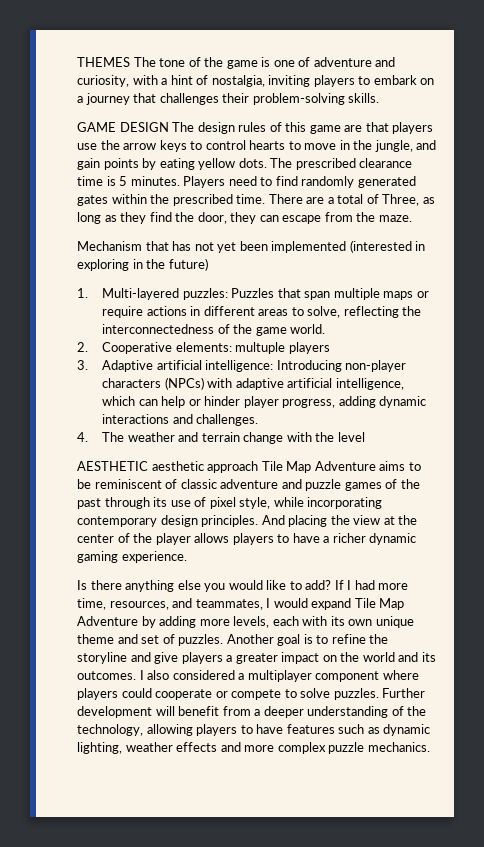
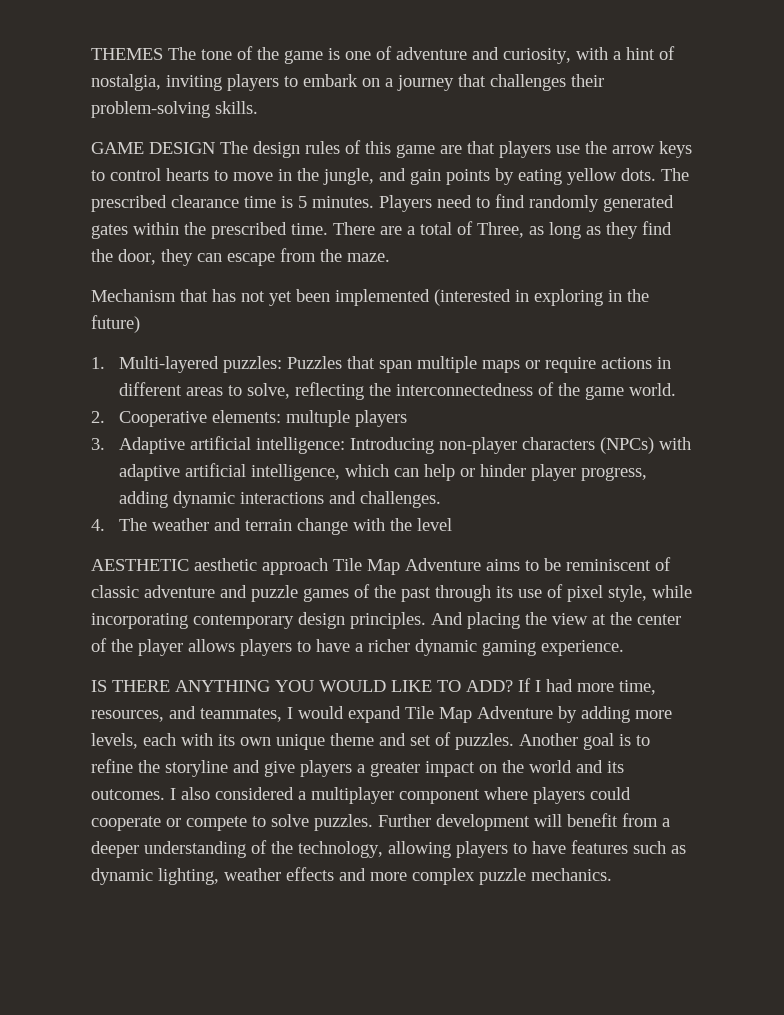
[77,580,332,592] Is there anything else you would like to add? -> [91,680,513,692] IS THERE ANYTHING YOU WOULD LIKE TO ADD?

